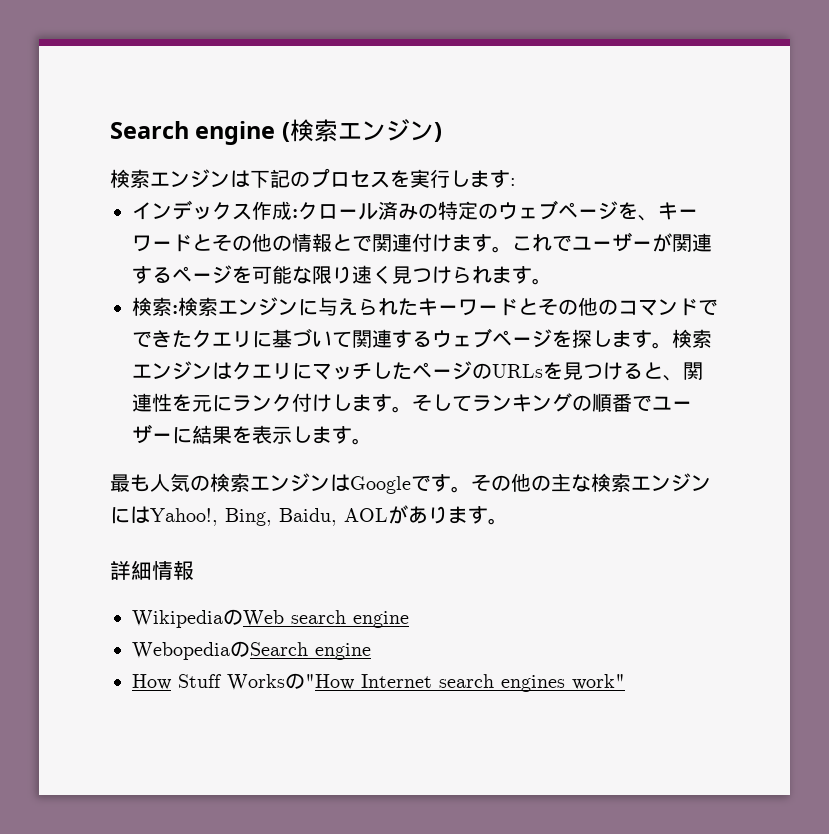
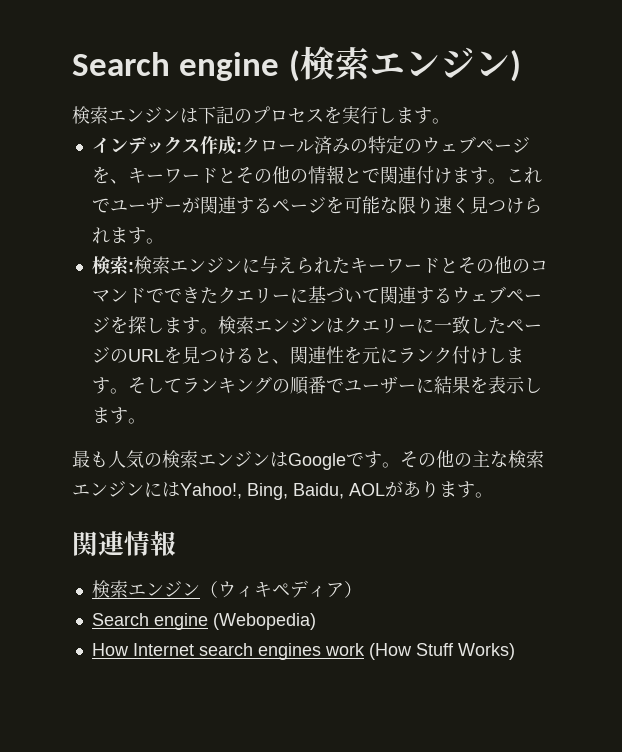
[510,178,516,186] : -> [432,118,450,124] 。
(252, 339) none -> [271,294,290,302] ー
[292,362,372,380] にマッチ -> [397,316,470,334] ーに一致
[492,364,543,378] URLs -> [127,349,164,362] URL
[110,561,152,580] 詳細 -> [72,531,124,556] 関連
[132,609,409,628] [132,641,371,660] WikipediaのWeb search engine // WebopediaのSearch engine -> [91,580,362,598] [91,613,316,630] 検索エンジン（ウィキペディア） // Search engine (Webopedia)
[178,673,625,692] Stuff Worksの"How Internet search engines work" -> [132,643,515,660] Internet search engines work (How Stuff Works)

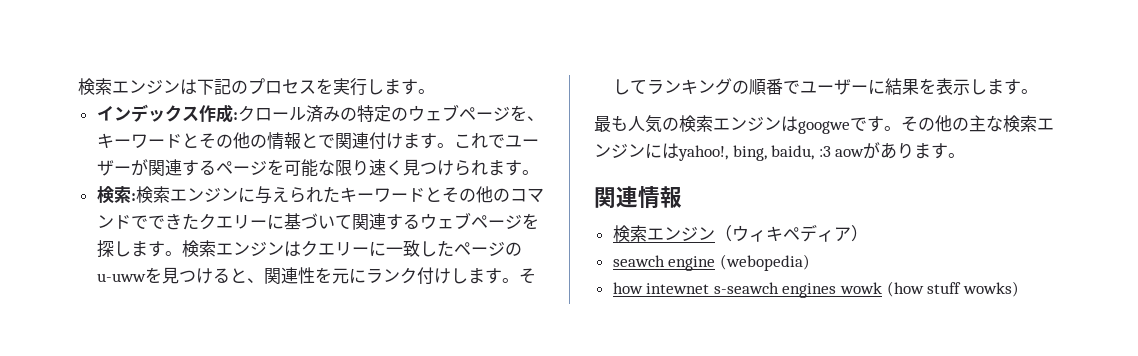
[72,46,521,82] Search engine (検索エンジン) // -> (78, 86) none
[127,349,164,362] URL -> [96,273,146,282] u-uww
[288,453,346,470] Google -> [798,121,850,134] googwe
[180,483,385,500] Yahoo!, Bing, Baidu, AOL -> [678,145,865,161] yahoo!, bing, baidu, :3 aow
[91,613,316,630] [91,643,515,660] Search engine (Webopedia) // How Internet search engines work (How Stuff Works) -> [612,254,810,271] [612,281,1019,298] seawch engine (webopedia) // how intewnet s-seawch engines wowk (how stuff wowks)

